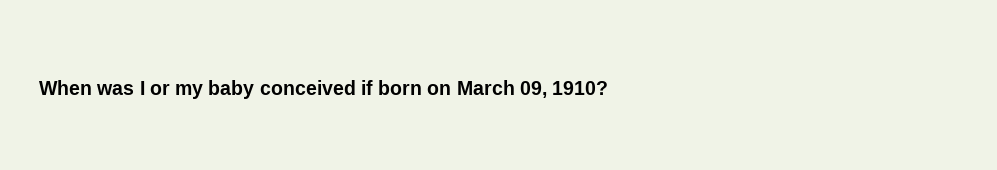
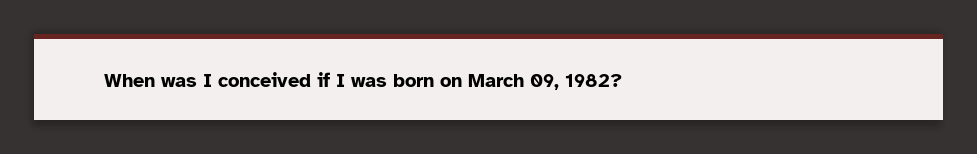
[149,80,373,99] or my baby conceived if -> [218,72,387,87] conceived if I was
[552,81,609,95] 1910? -> [565,74,622,87] 1982?

